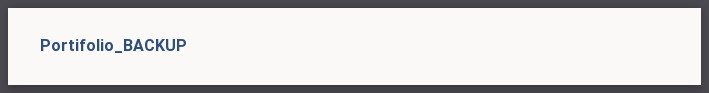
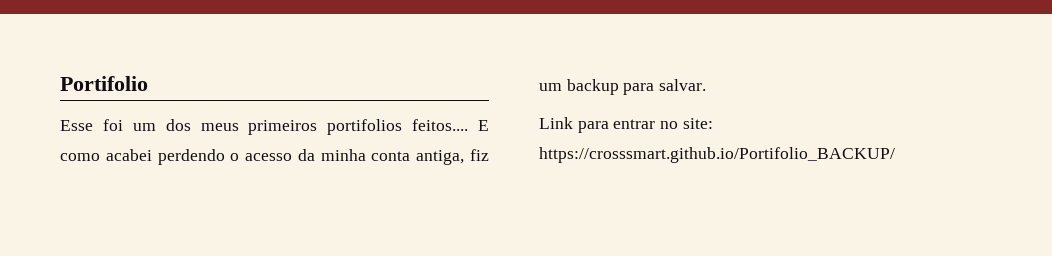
[40,39,187,53] Portifolio_BACKUP -> [60,76,148,91] [60,119,489,135] [60,149,489,165] [539,79,707,95] [539,117,713,133] [539,147,895,163] Portifolio // Esse foi um dos meus primeiros portifolios feitos.... E como acabei perdendo o acesso da minha conta antiga, fiz um backup para salvar. // Link para entrar no site: https://crosssmart.github.io/Portifolio_BACKUP/

